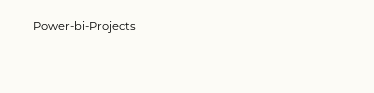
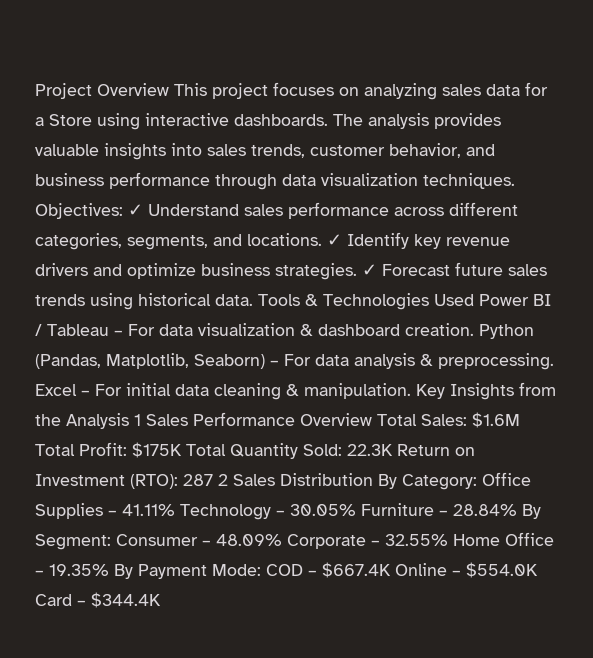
[33,21,136,33] Power-bi-Projects -> [35,82,548,100] [35,113,501,130] [35,143,495,160] [35,172,515,190] [35,202,518,219] [35,232,510,250] [35,262,547,280] [35,293,551,310] [35,323,534,339] [35,353,554,370] [35,382,556,400] [35,412,520,429] [35,442,475,459] [35,472,531,490] [35,503,541,520] [35,532,554,550] [35,562,538,579] [35,592,161,608] Project Overview This project focuses on analyzing sales data for a Store using interactive dashboards. The analysis provides valuable insights into sales trends, customer behavior, and business performance through data visualization techniques. Objectives: ✓ Understand sales performance across different categories, segments, and locations. ✓ Identify key revenue drivers and optimize business strategies. ✓ Forecast future sales trends using historical data. Tools & Technologies Used Power BI / Tableau – For data visualization & dashboard creation. Python (Pandas, Matplotlib, Seaborn) – For data analysis & preprocessing. Excel – For initial data cleaning & manipulation. Key Insights from the Analysis 1 Sales Performance Overview Total Sales: $1.6M Total Profit: $175K Total Quantity Sold: 22.3K Return on Investment (RTO): 287 2 Sales Distribution By Category: Office Supplies – 41.11% Technology – 30.05% Furniture – 28.84% By Segment: Consumer – 48.09% Corporate – 32.55% Home Office – 19.35% By Payment Mode: COD – $667.4K Online – $554.0K Card – $344.4K

